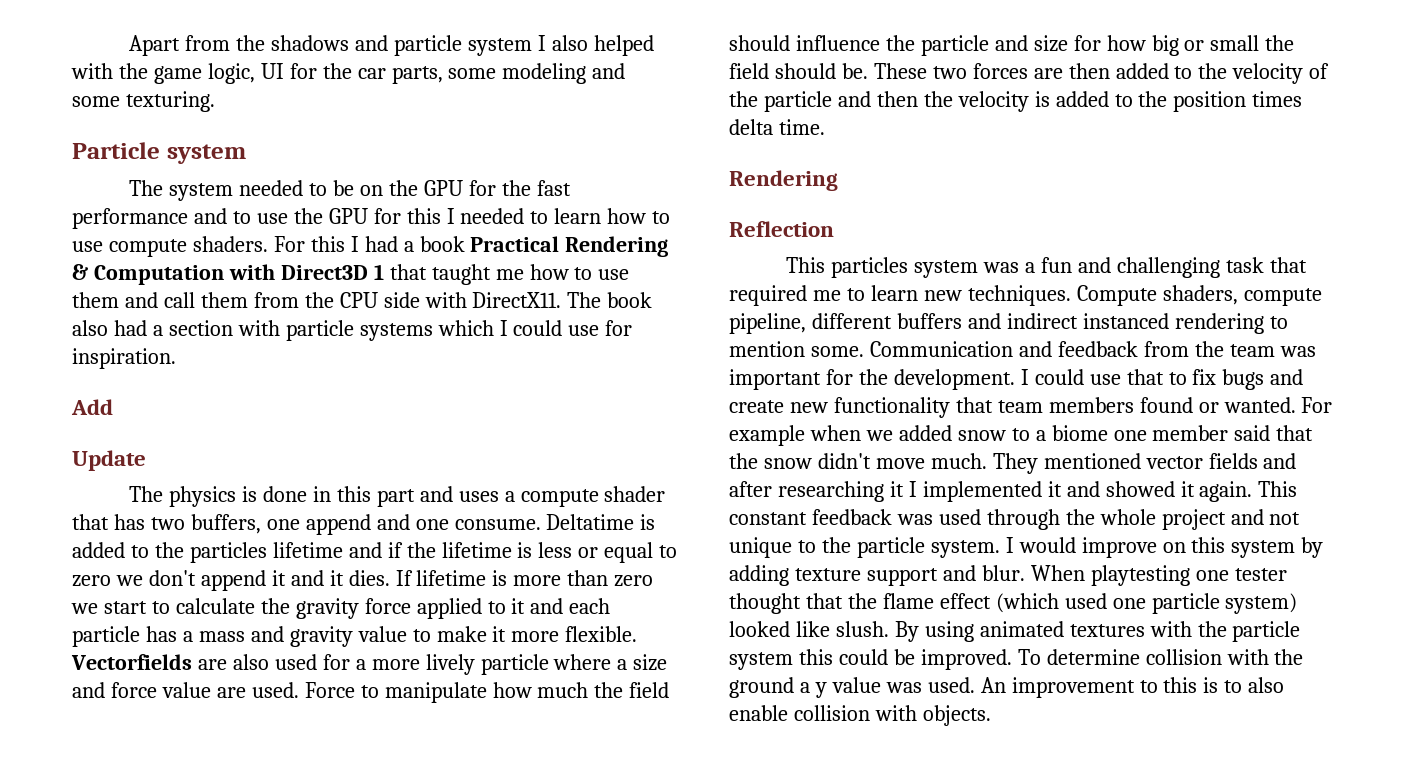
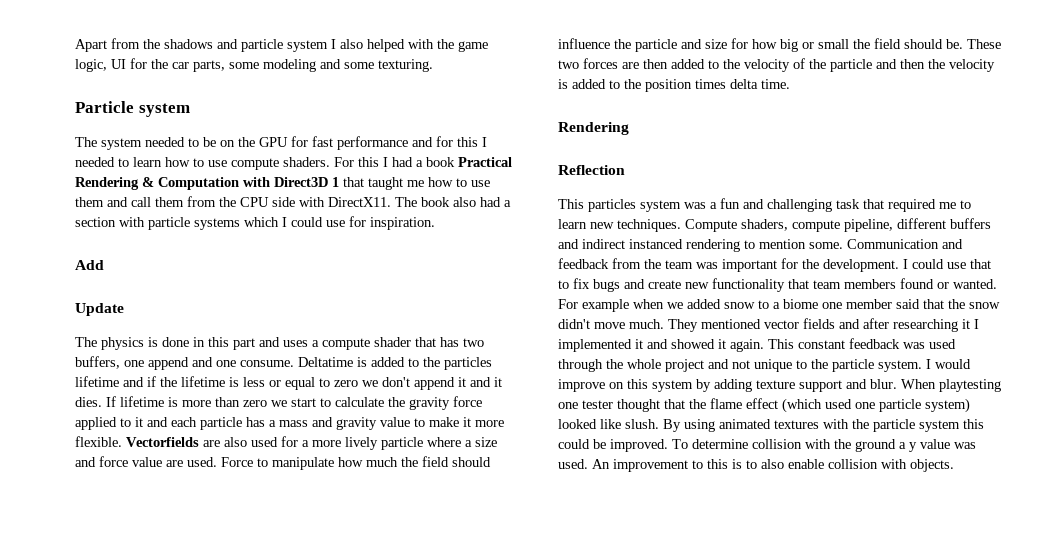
[501,180,531,196] the -> (308, 141) none
[232,208,368,224] to use the GPU -> (433, 142) none

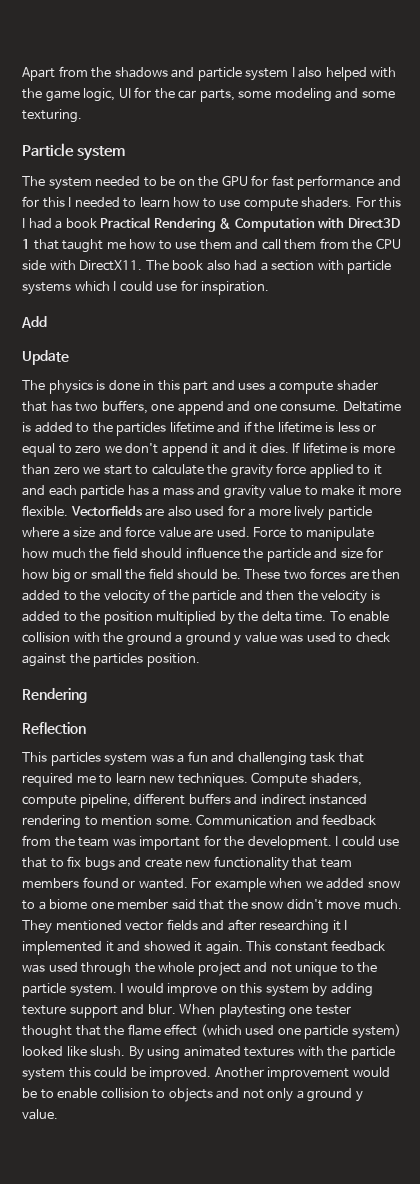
[695,79,726,89] times -> [156,611,259,625] multiplied by the
(790, 84) none -> [329,611,390,622] [22,632,390,646] [22,653,200,667] To enable collision with the ground a ground y value was used to check against the particles position.
[672,439,976,452] [558,459,954,472] To determine collision with the ground a y value was used. An improvement to this is to also enable collision with objects. -> [214,1067,390,1081] [22,1088,363,1102] [22,1109,58,1120] Another improvement would be to enable collision to objects and not only a ground y value.

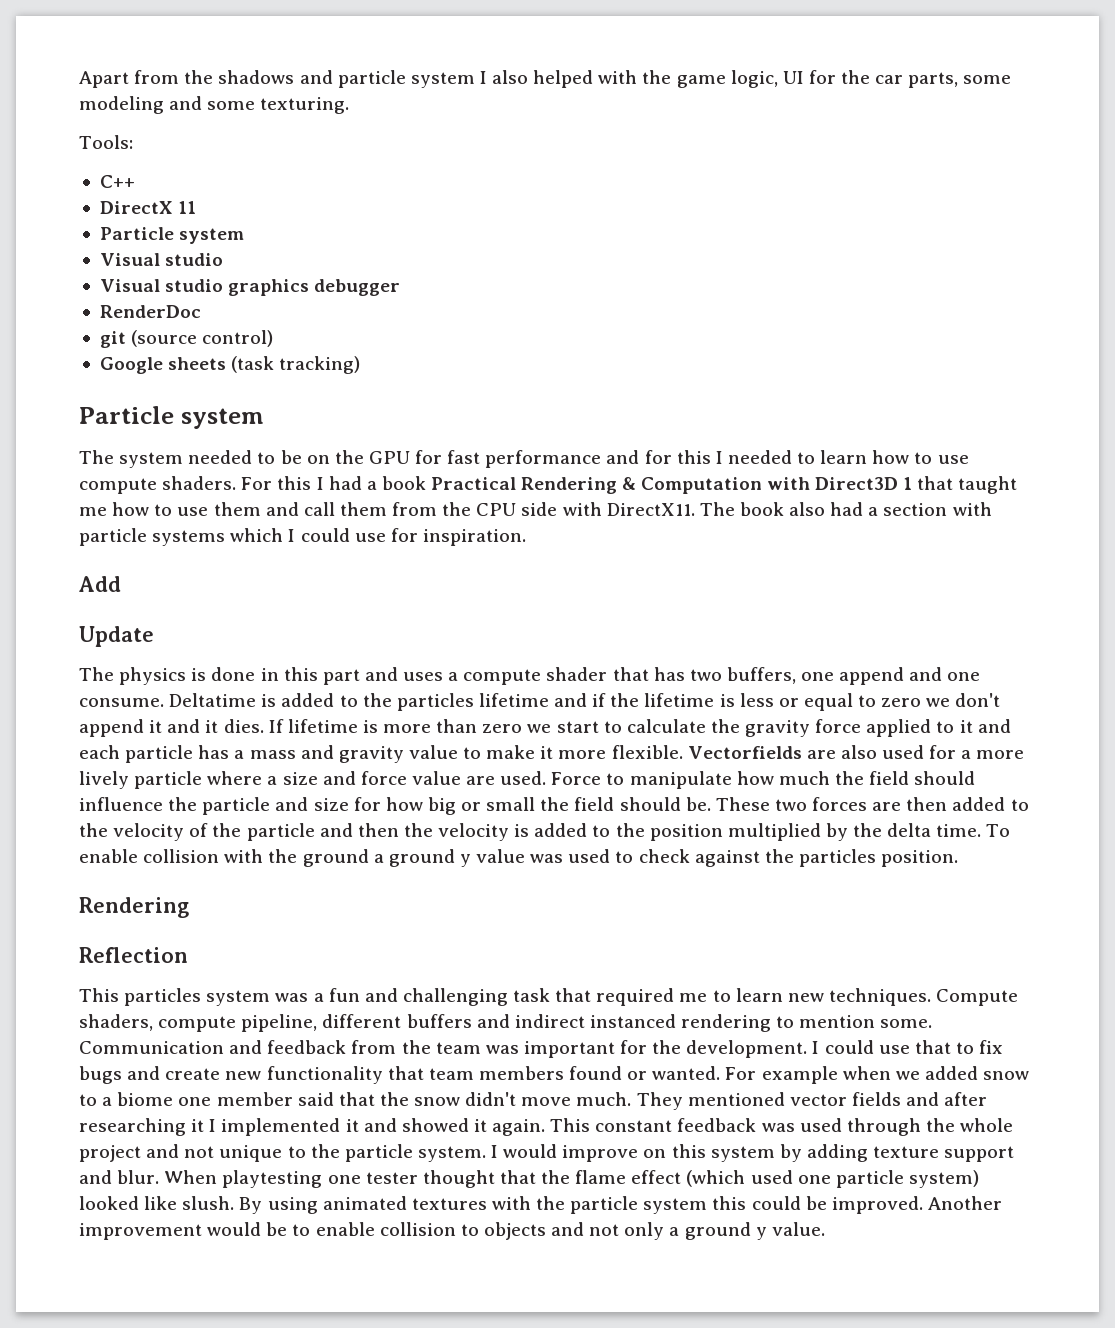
(82, 116) none -> [79,135,133,149] [99,175,135,188] [99,201,197,214] [99,227,245,244] [99,253,224,266] [99,279,401,296] [99,305,201,318] [99,330,274,348] [99,356,361,374] // Tools: // C++ // DirectX 11 // Particle system // Visual studio // Visual studio graphics debugger // RenderDoc // git (source control) // Google sheets (task tracking)

